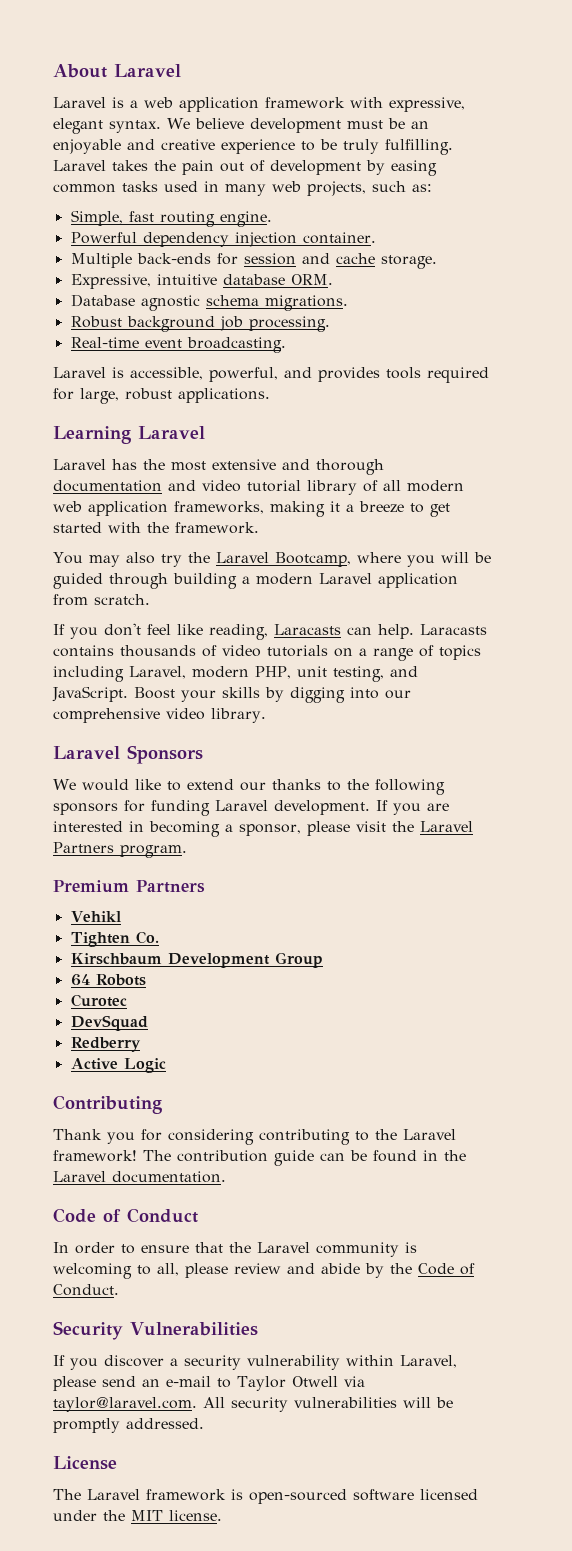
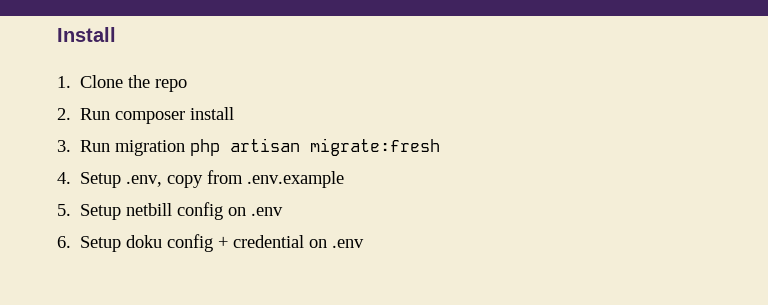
[53,64,181,78] [53,97,465,112] [53,118,429,134] [53,139,453,155] [53,160,437,176] [53,181,432,196] [70,210,272,227] [70,232,376,247] [70,253,437,269] [70,274,333,289] [70,294,348,311] [70,316,330,332] [70,337,286,353] [53,367,489,383] [53,388,270,404] [53,426,205,444] [53,459,384,475] [53,480,464,495] [53,501,450,517] [53,522,259,534] [53,552,491,567] [53,573,458,589] [53,594,150,606] [53,623,487,640] [53,645,481,661] [53,666,418,682] [52,686,411,703] [53,708,266,723] [53,745,203,764] [53,779,445,795] [53,800,449,816] [53,821,473,837] [53,842,187,858] [53,880,205,893] [70,911,121,922] [70,931,159,947] [70,952,323,968] [70,974,146,986] [70,994,127,1007] [70,1015,148,1031] [70,1037,141,1052] [70,1058,166,1073] [53,1095,162,1114] [53,1129,456,1145] [53,1150,466,1166] [53,1171,226,1183] [53,1208,198,1223] [53,1242,417,1257] [53,1263,475,1279] [53,1284,119,1296] [53,1321,258,1340] [53,1355,457,1370] [53,1376,365,1391] [53,1397,453,1412] [53,1418,204,1433] [53,1456,117,1470] [53,1489,478,1504] [53,1510,222,1521] About Laravel // Laravel is a web application framework with expressive, elegant syntax. We believe development must be an enjoyable and creative experience to be truly fulfilling. Laravel takes the pain out of development by easing common tasks used in many web projects, such as: // Simple, fast routing engine. // Powerful dependency injection container. // Multiple back-ends for session and cache storage. // Expressive, intuitive database ORM. // Database agnostic schema migrations. // Robust background job processing. // Real-time event broadcasting. // Laravel is accessible, powerful, and provides tools required for large, robust applications. // Learning Laravel // Laravel has the most extensive and thorough documentation and video tutorial library of all modern web application frameworks, making it a breeze to get started with the framework. // You may also try the Laravel Bootcamp, where you will be guided through building a modern Laravel application from scratch. // If you don't feel like reading, Laracasts can help. Laracasts contains thousands of video tutorials on a range of topics including Laravel, modern PHP, unit testing, and JavaScript. Boost your skills by digging into our comprehensive video library. // Laravel Sponsors // We would like to extend our thanks to the following sponsors for funding Laravel development. If you are interested in becoming a sponsor, please visit the Laravel Partners program. // Premium Partners // Vehikl // Tighten Co. // Kirschbaum Development Group // 64 Robots // Curotec // DevSquad // Redberry // Active Logic // Contributing // Thank you for considering contributing to the Laravel framework! The contribution guide can be found in the Laravel documentation. // Code of Conduct // In order to ensure that the Laravel community is welcoming to all, please review and abide by the Code of Conduct. // Security Vulnerabilities // If you discover a security vulnerability within Laravel, please send an e-mail to Taylor Otwell via taylor@laravel.com. All security vulnerabilities will be promptly addressed. // License // The Laravel framework is open-sourced software licensed under the MIT license. -> [57,27,116,42] [57,75,188,92] [57,107,235,124] [57,138,441,156] [57,170,345,188] [57,202,284,220] [57,234,365,252] Install // 1. Clone the repo // 2. Run composer install // 3. Run migration php artisan migrate:fresh // 4. Setup .env, copy from .env.example // 5. Setup netbill config on .env // 6. Setup doku config + credential on .env

